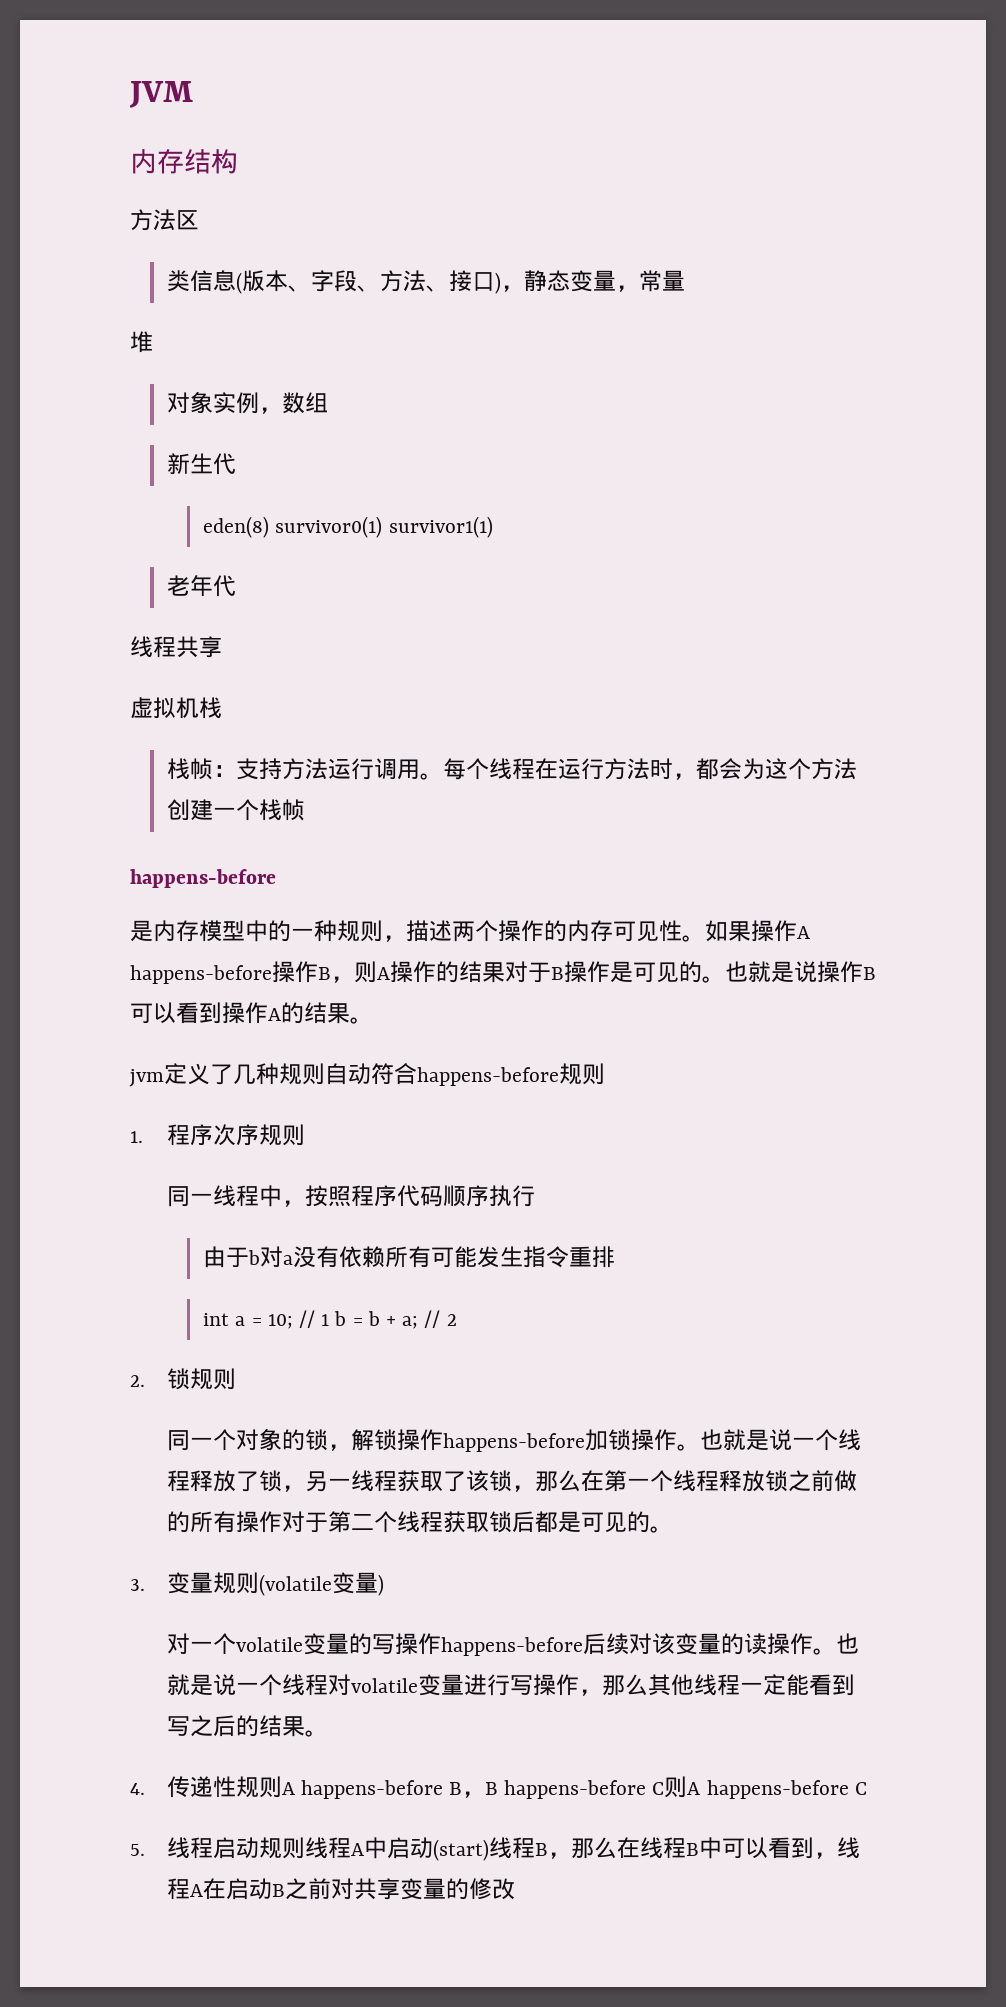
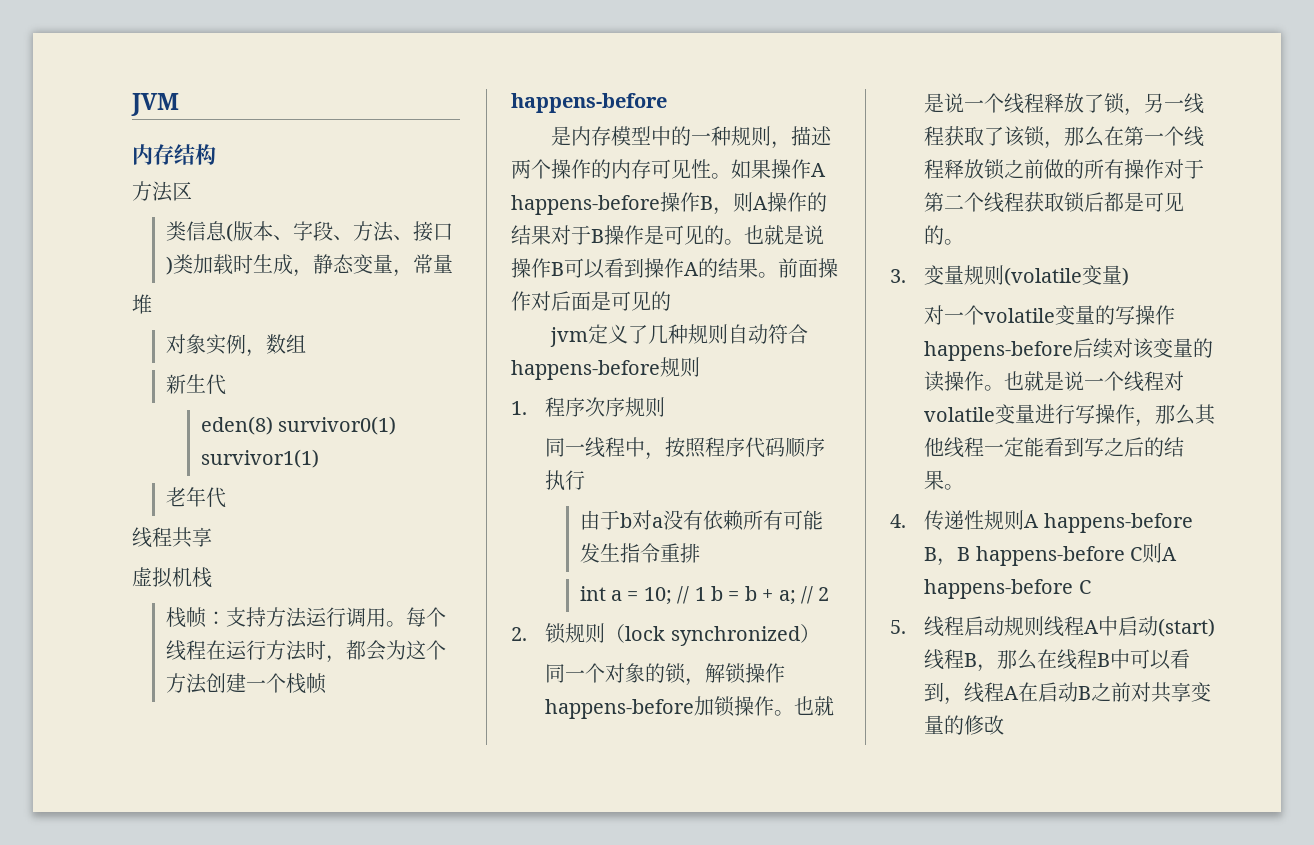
(501, 283) none -> [173,254,294,275] 类加载时生成
(373, 1020) none -> [778,258,838,278] [511,291,671,311] 前面操作对后面是可见的
(236, 1379) none -> [605,624,820,646] （lock synchronized）

